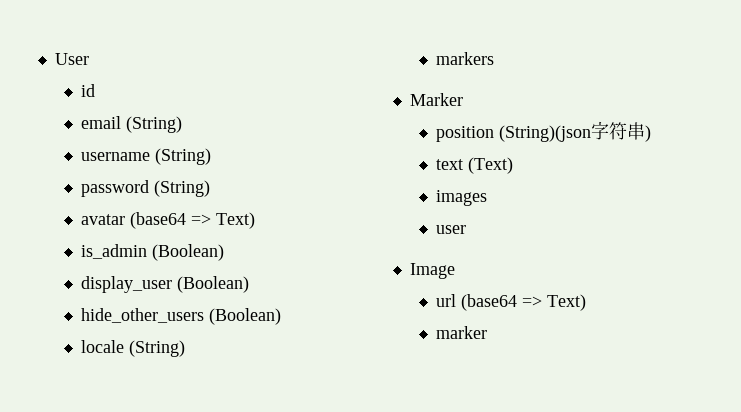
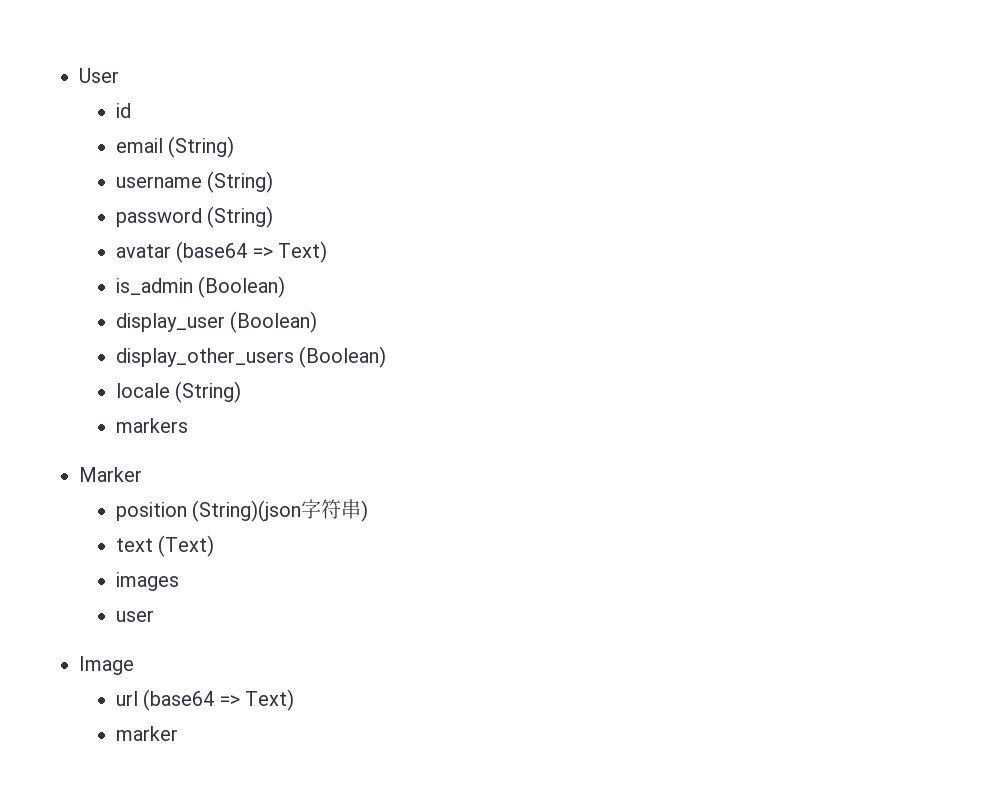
[81,308,205,323] hide_other_users -> [115,348,294,367] display_other_users

